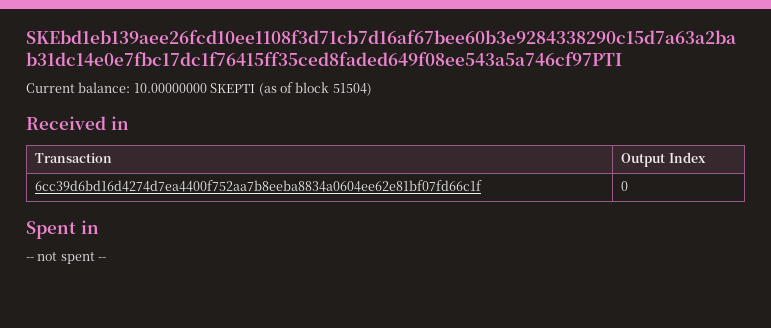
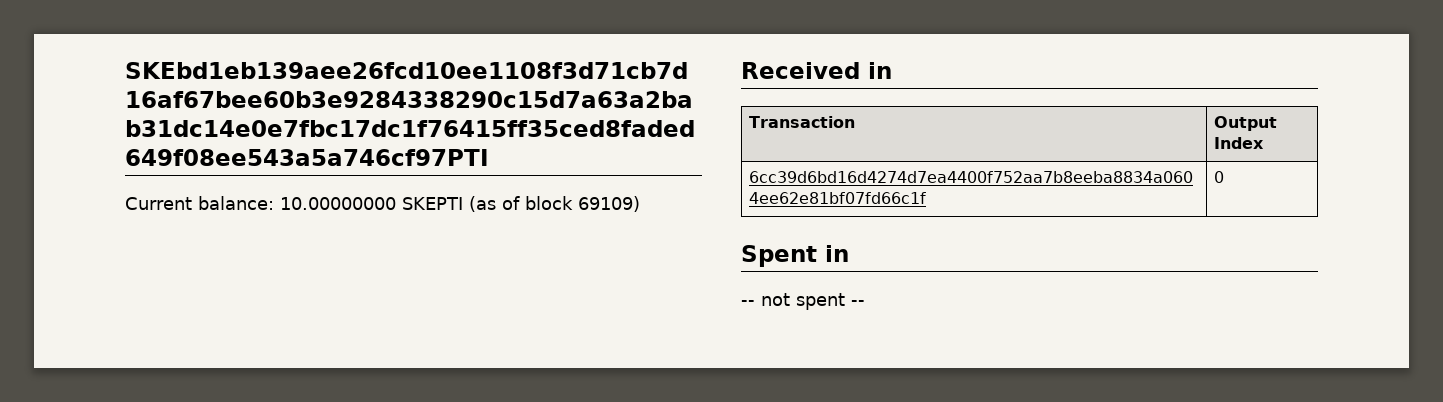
[332,83,372,96] 51504) -> [578,196,640,212] 69109)

